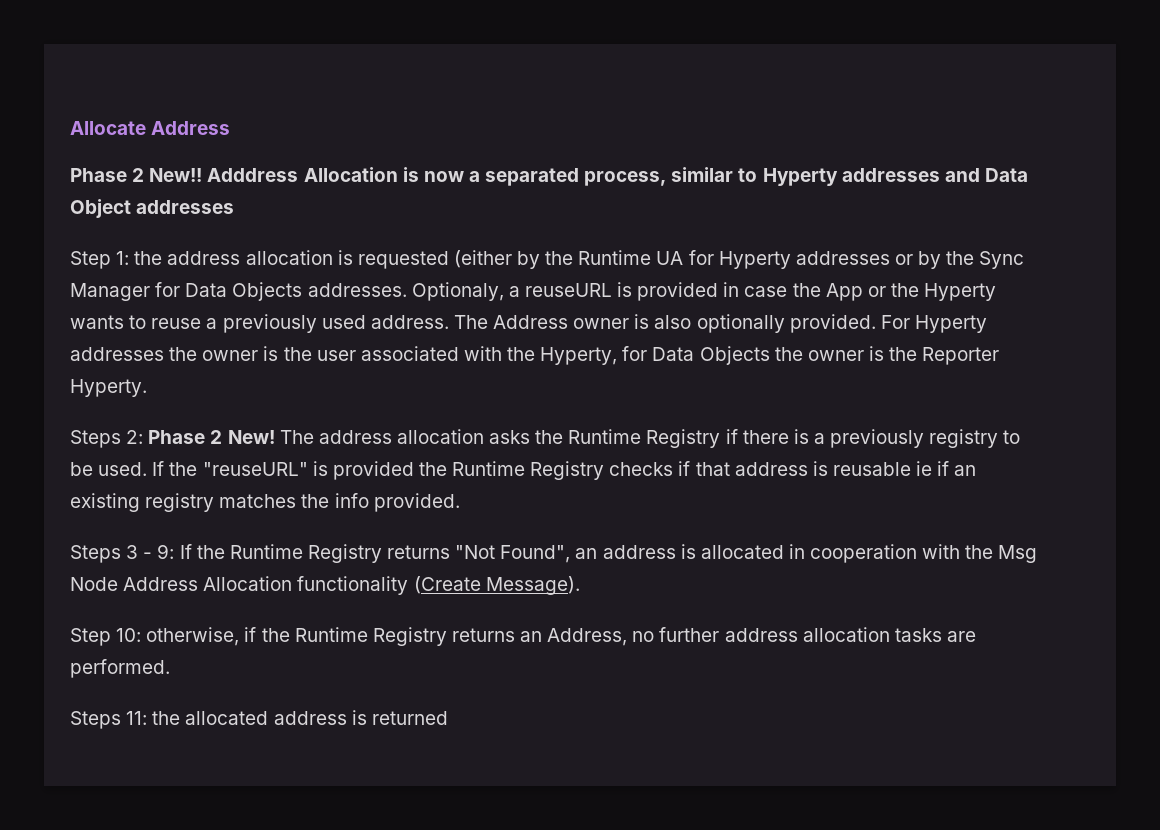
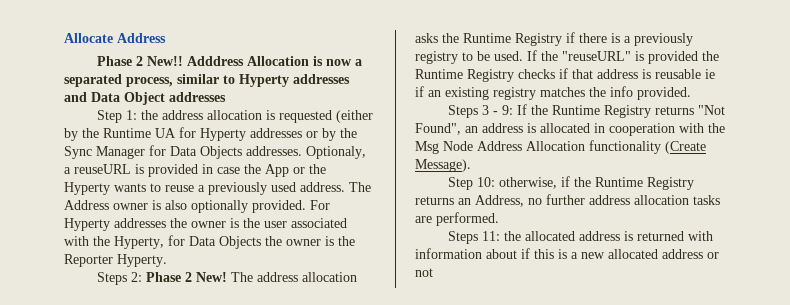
(448, 718) none -> [687,231,713,241] [415,248,719,259] [415,268,433,277] with information about if this is a new allocated address or not

